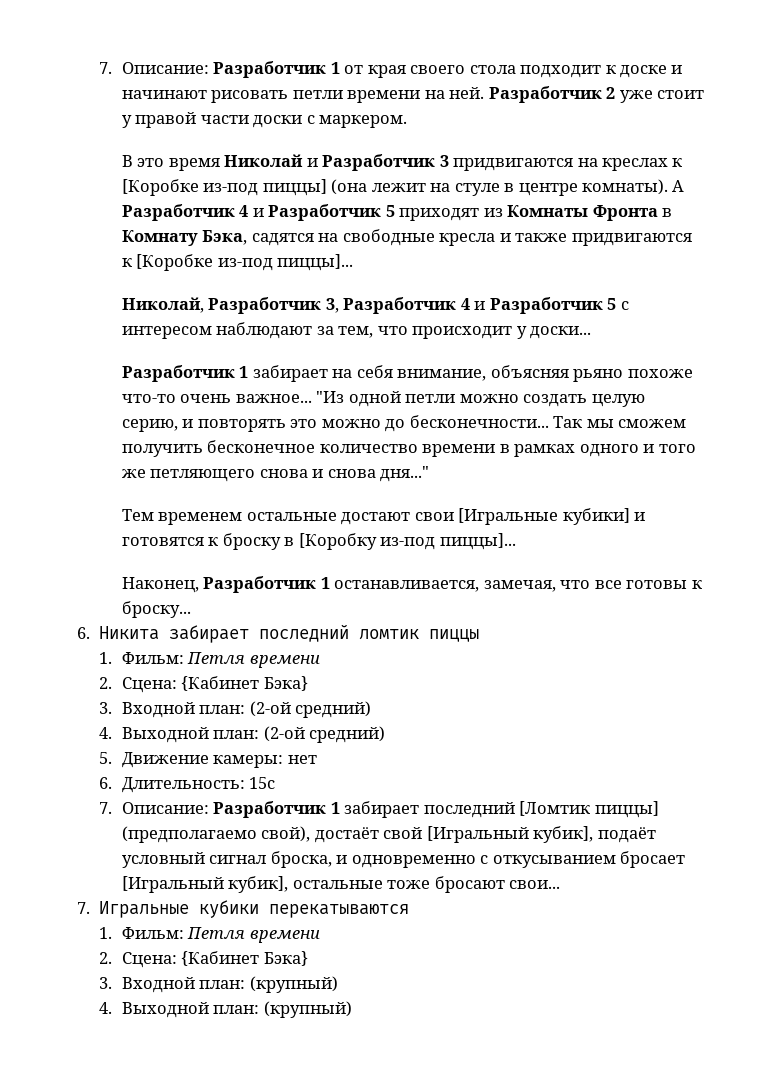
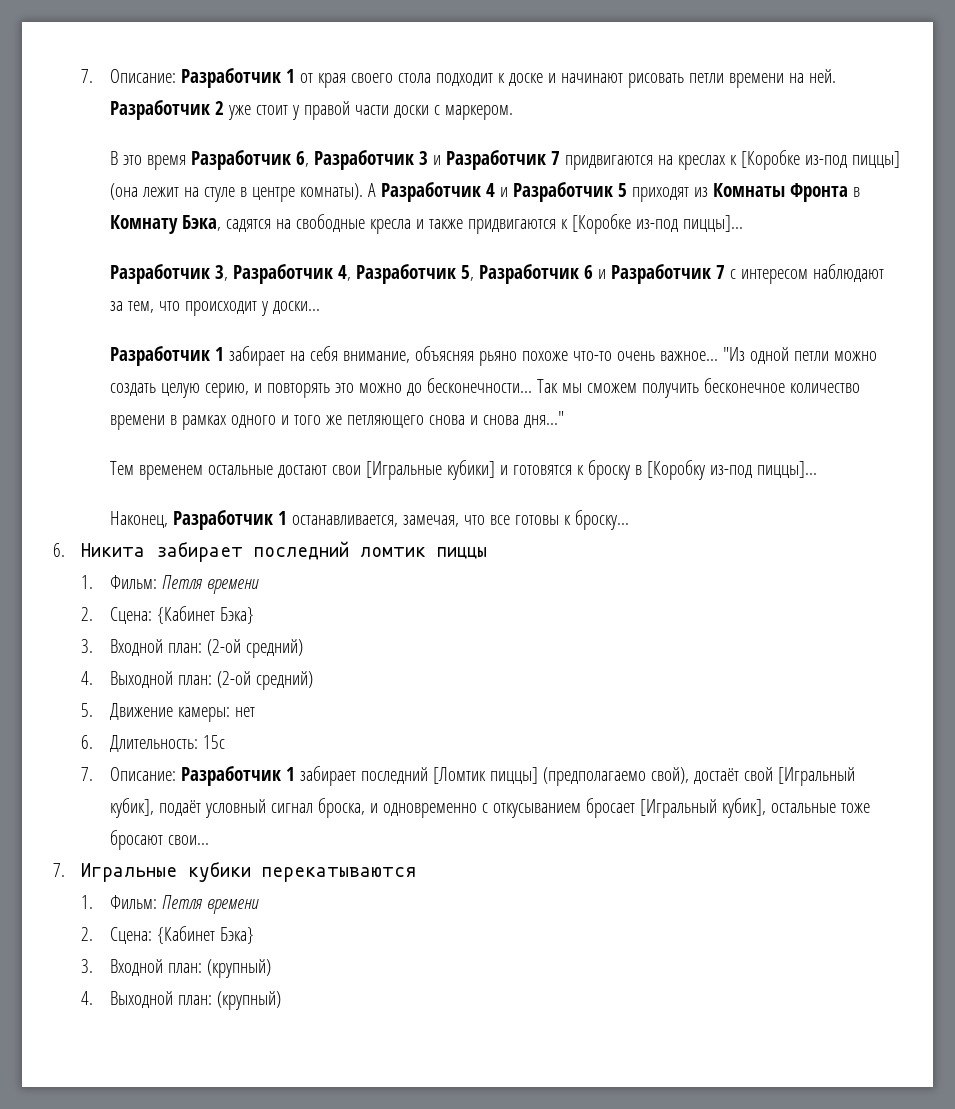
[224,154,449,171] Николай и Разработчик 3 -> [190,150,560,170] Разработчик 6, Разработчик 3 и Разработчик 7
[121,297,204,313] Николай, -> (743, 223) none
[460,297,617,314] 4 и Разработчик 5 -> [337,264,725,284] 4, Разработчик 5, Разработчик 6 и Разработчик 7

